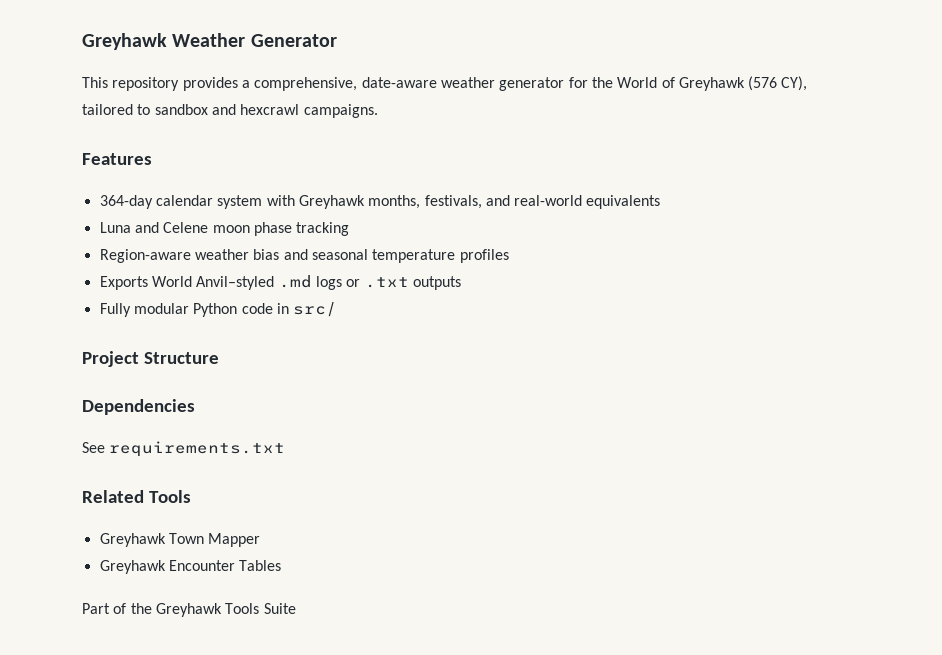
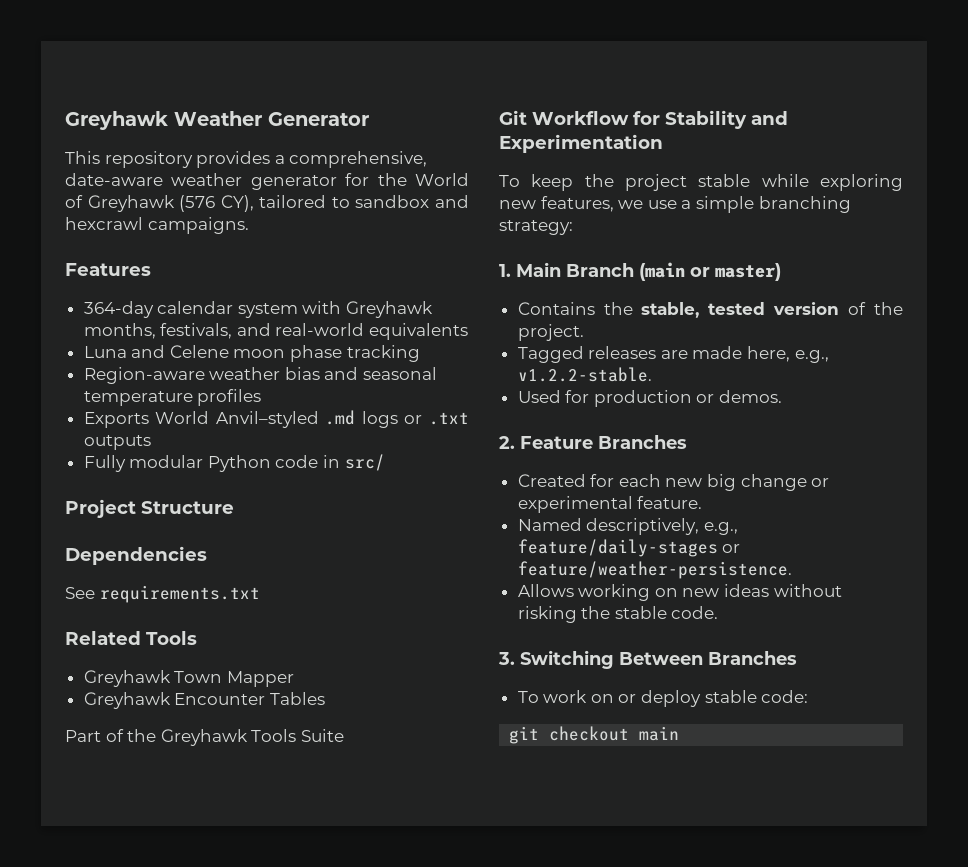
(296, 608) none -> [499,110,788,129] [499,134,663,153] [499,174,903,191] [499,196,851,213] [499,220,573,235] [499,262,781,281] [517,302,903,318] [517,324,584,341] [517,346,829,363] [517,367,652,382] [517,390,783,407] [499,435,687,449] [517,474,830,491] [517,496,703,513] [517,518,738,535] [517,539,741,557] [517,561,792,579] [517,584,842,601] [517,606,719,623] [498,650,797,669] [517,690,809,707] [509,726,680,744] // Git Workflow for Stability and Experimentation // To keep the project stable while exploring new features, we use a simple branching strategy: // 1. Main Branch (main or master) // Contains the stable, tested version of the project. // Tagged releases are made here, e.g., v1.2.2-stable. // Used for production or demos. // 2. Feature Branches // Created for each new big change or experimental feature. // Named descriptively, e.g., feature/daily-stages or feature/weather-persistence. // Allows working on new ideas without risking the stable code. // 3. Switching Between Branches // To work on or deploy stable code: // git checkout main

